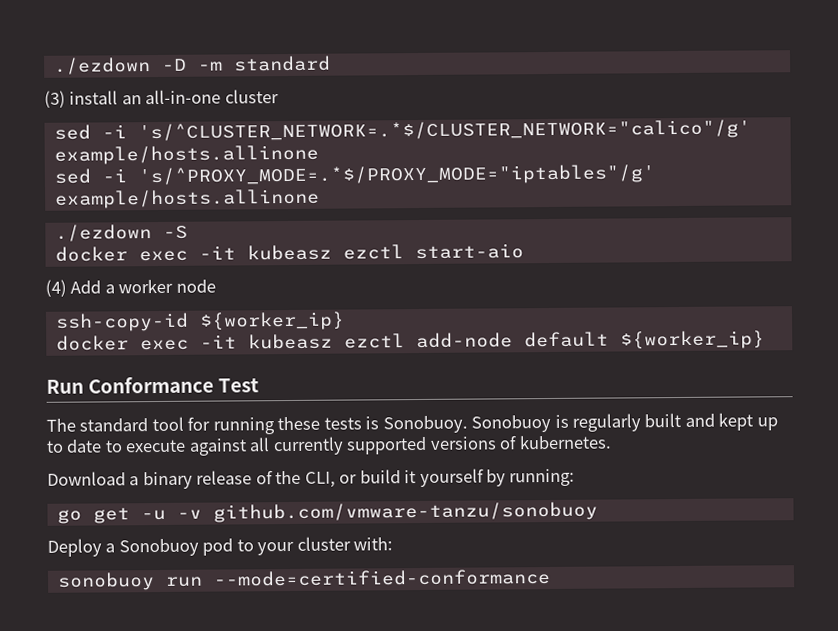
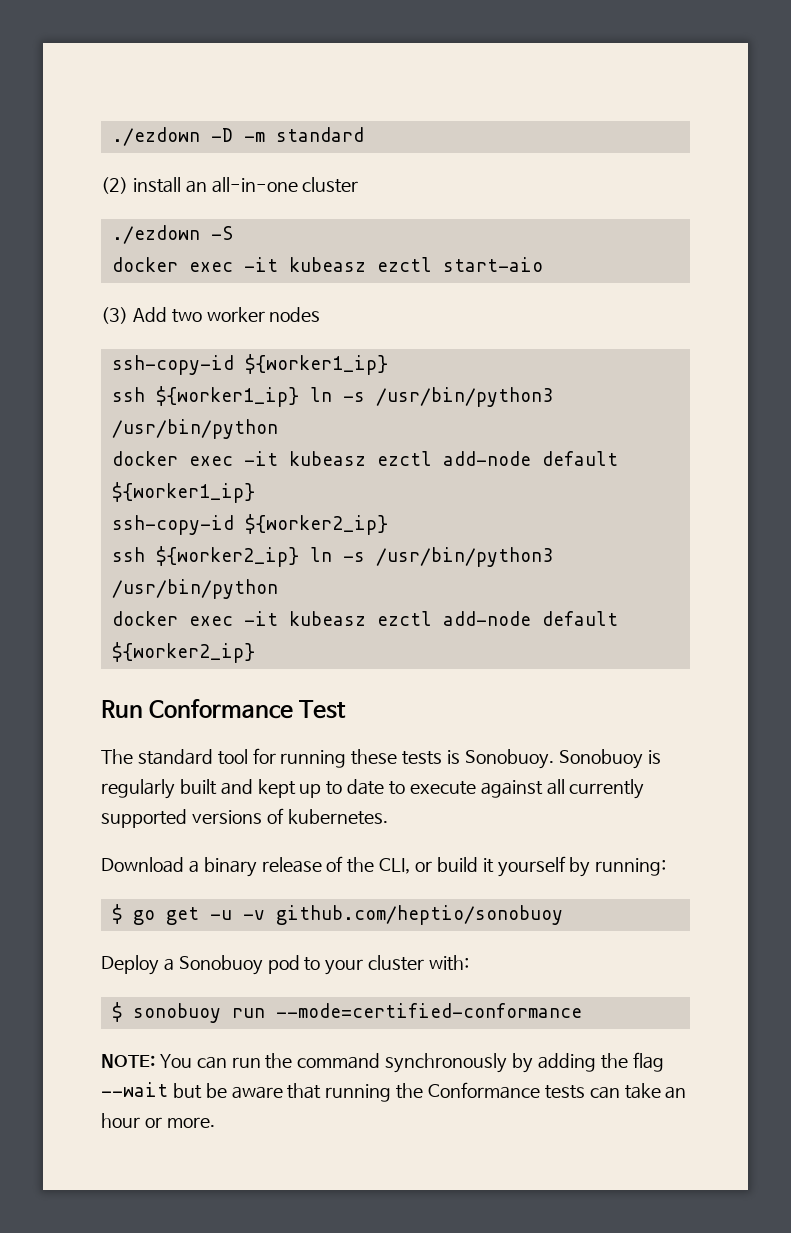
[44,90,66,108] (3) -> [101,177,128,194] (2)
[53,119,751,143] [53,144,319,165] [53,164,655,187] [54,188,320,209] // sed -i 's/^CLUSTER_NETWORK=.*$/CLUSTER_NETWORK="calico"/g' example/hosts.allinone // sed -i 's/^PROXY_MODE=.*$/PROXY_MODE="iptables"/g' example/hosts.allinone -> (359, 185) none
[45,278,216,297] [54,311,345,332] [55,330,765,351] (4) Add a worker node // ssh-copy-id ${worker_ip} // docker exec -it kubeasz ezctl add-node default ${worker_ip} -> [101,307,321,324] [111,354,388,375] [111,386,553,407] [111,419,278,439] [111,451,618,466] [111,482,255,503] [111,514,388,535] [111,546,553,567] [111,579,278,599] [111,611,618,626] [111,642,255,663] (3) Add two worker nodes // ssh-copy-id ${worker1_ip} // ssh ${worker1_ip} ln -s /usr/bin/python3 /usr/bin/python // docker exec -it kubeasz ezctl add-node default ${worker1_ip} // ssh-copy-id ${worker2_ip} // ssh ${worker2_ip} ln -s /usr/bin/python3 /usr/bin/python // docker exec -it kubeasz ezctl add-node default ${worker2_ip}
(576, 477) none -> [111,904,122,924] $
[212,501,598,523] github.com/vmware-tanzu/sonobuoy -> [275,905,563,925] github.com/heptio/sonobuoy
(394, 544) none -> [111,1002,122,1022] $
(551, 578) none -> [101,1052,664,1073] [101,1082,687,1102] [101,1113,215,1128] // NOTE: You can run the command synchronously by adding the flag --wait but be aware that running the Conformance tests can take an hour or more.

